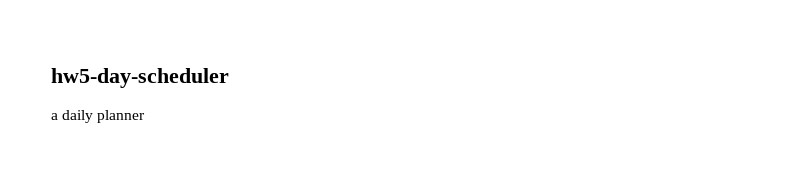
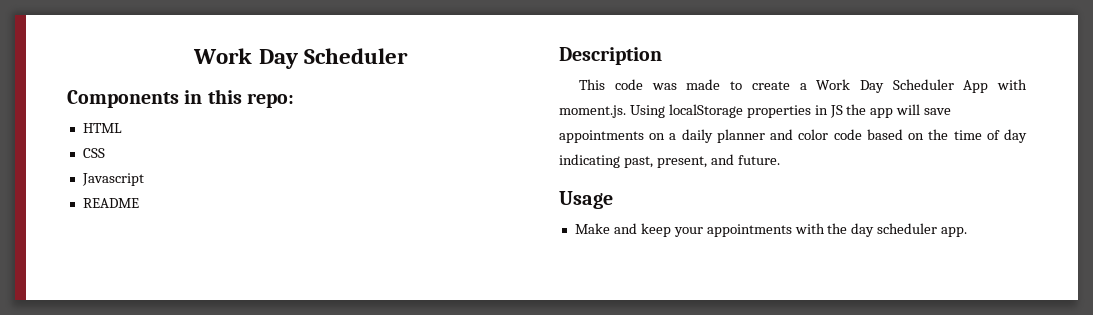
[51,68,229,88] [51,110,146,123] hw5-day-scheduler // a daily planner -> [193,48,408,69] [67,89,294,108] [82,123,122,133] [82,148,105,158] [81,173,144,186] [82,198,139,208] [559,47,662,65] [579,79,1027,93] [559,104,952,118] [559,129,1027,143] [559,154,780,168] [559,191,613,209] [574,223,968,237] Work Day Scheduler // Components in this repo: // HTML // CSS // Javascript // README // Description // This code was made to create a Work Day Scheduler App with moment.js. Using localStorage properties in JS the app will save appointments on a daily planner and color code based on the time of day indicating past, present, and future. // Usage // Make and keep your appointments with the day scheduler app.

